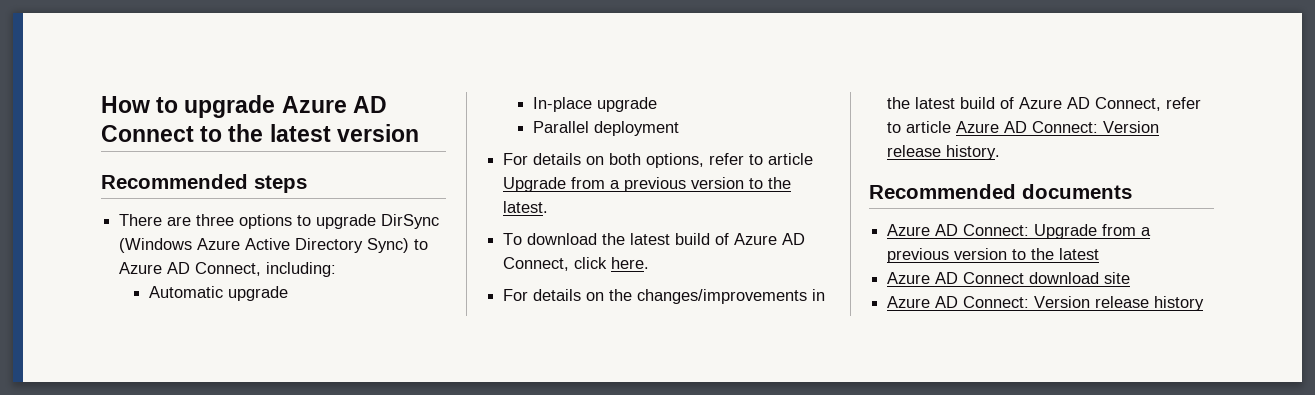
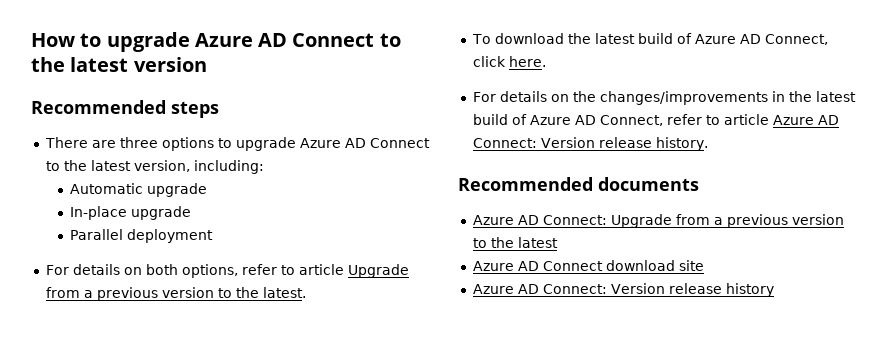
[381,214,440,229] [119,238,429,253] [119,262,262,276] DirSync (Windows Azure Active Directory Sync) to Azure AD Connect, -> [299,138,430,148] [45,160,190,172] Azure AD Connect to the latest version,

